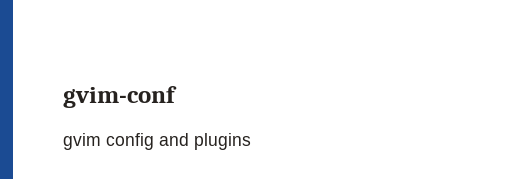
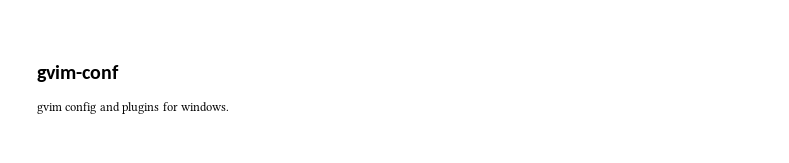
(251, 141) none -> [162,102,229,112] for windows.

